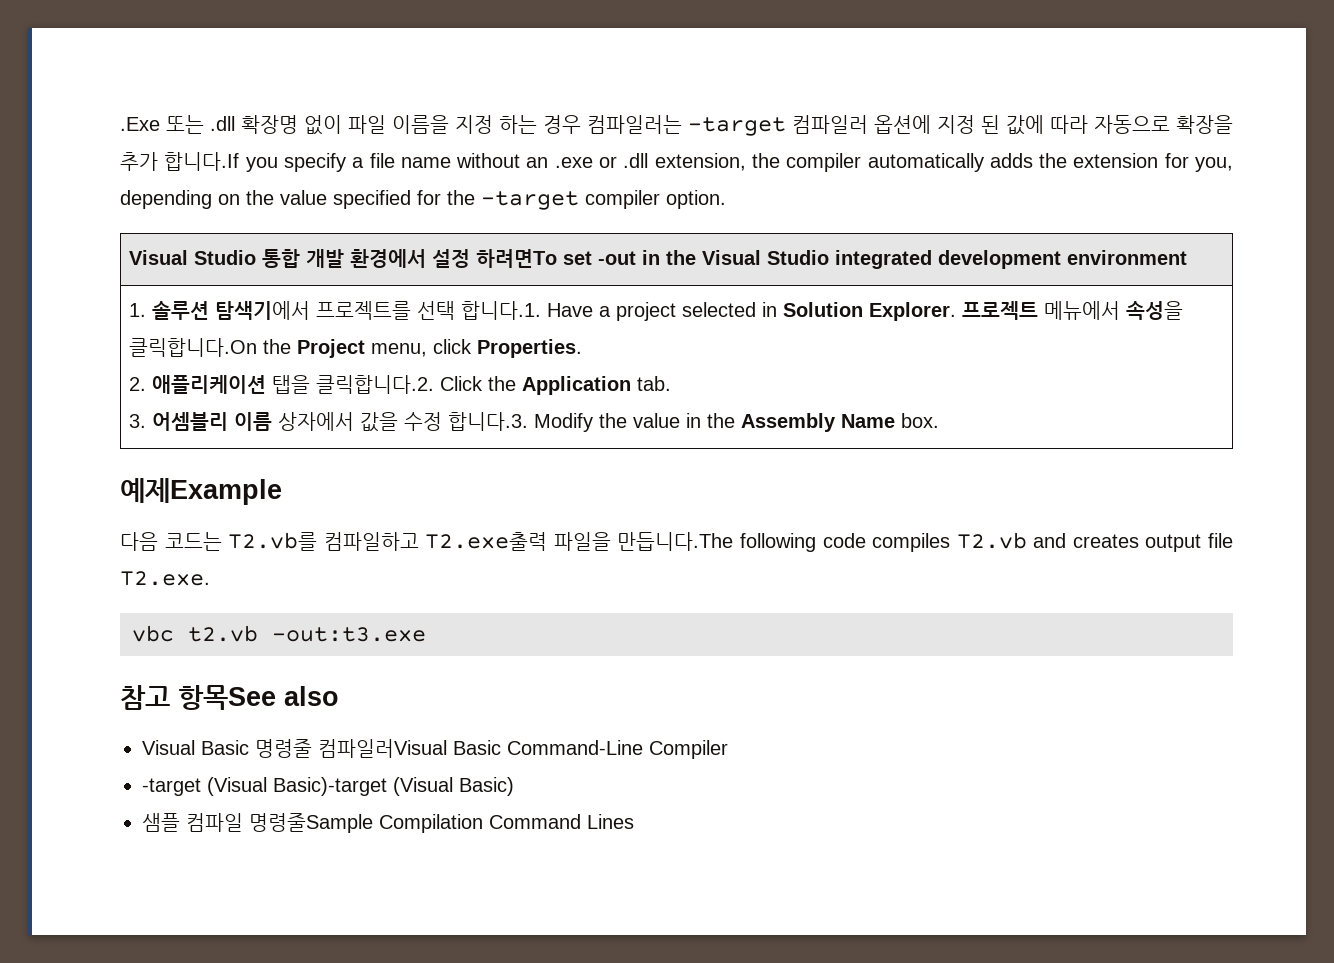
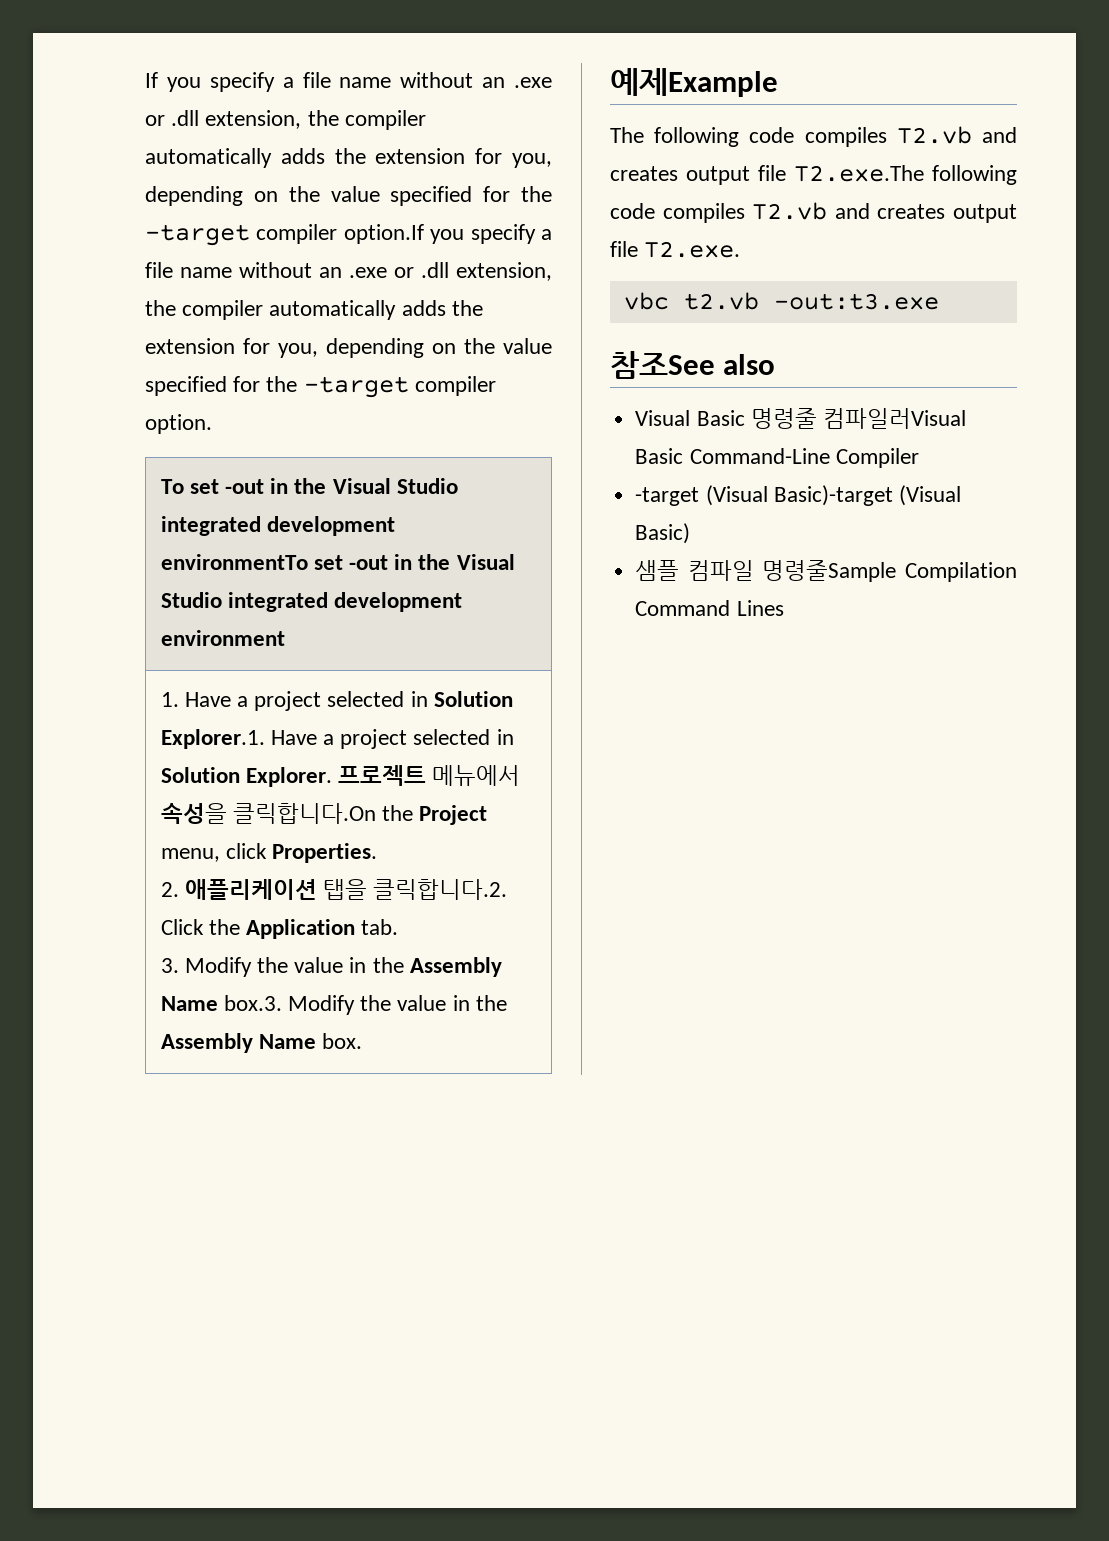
[120,115,1233,136] [120,152,240,171] .Exe 또는 .dll 확장명 없이 파일 이름을 지정 하는 경우 컴파일러는 -target 컴파일러 옵션에 지정 된 값에 따라 자동으로 확장을 추가 합니다.If -> [145,72,552,92] [145,110,426,130] [145,148,552,168] [145,186,552,206] [145,224,424,246] If you specify a file name without an .exe or .dll extension, the compiler automatically adds the extension for you, depending on the value specified for the -target compiler option.If
[128,249,557,268] Visual Studio 통합 개발 환경에서 설정 하려면To -> [160,478,458,494] [160,516,395,536] [160,554,308,570] To set -out in the Visual Studio integrated development environmentTo
[151,301,541,320] 솔루션 탐색기에서 프로젝트를 선택 합니다.1. -> [184,691,513,711] [160,729,265,749] Have a project selected in Solution Explorer.1.
[151,412,528,432] 어셈블리 이름 상자에서 값을 수정 합니다.3. -> [184,957,502,977] [160,995,282,1011] Modify the value in the Assembly Name box.3.
[120,532,734,551] 다음 코드는 T2.vb를 컴파일하고 T2.exe출력 파일을 만듭니다.The -> [610,126,1017,147] [610,165,924,185] The following code compiles T2.vb and creates output file T2.exe.The
[120,685,276,710] 참고 항목See -> [610,351,715,379] 참조See

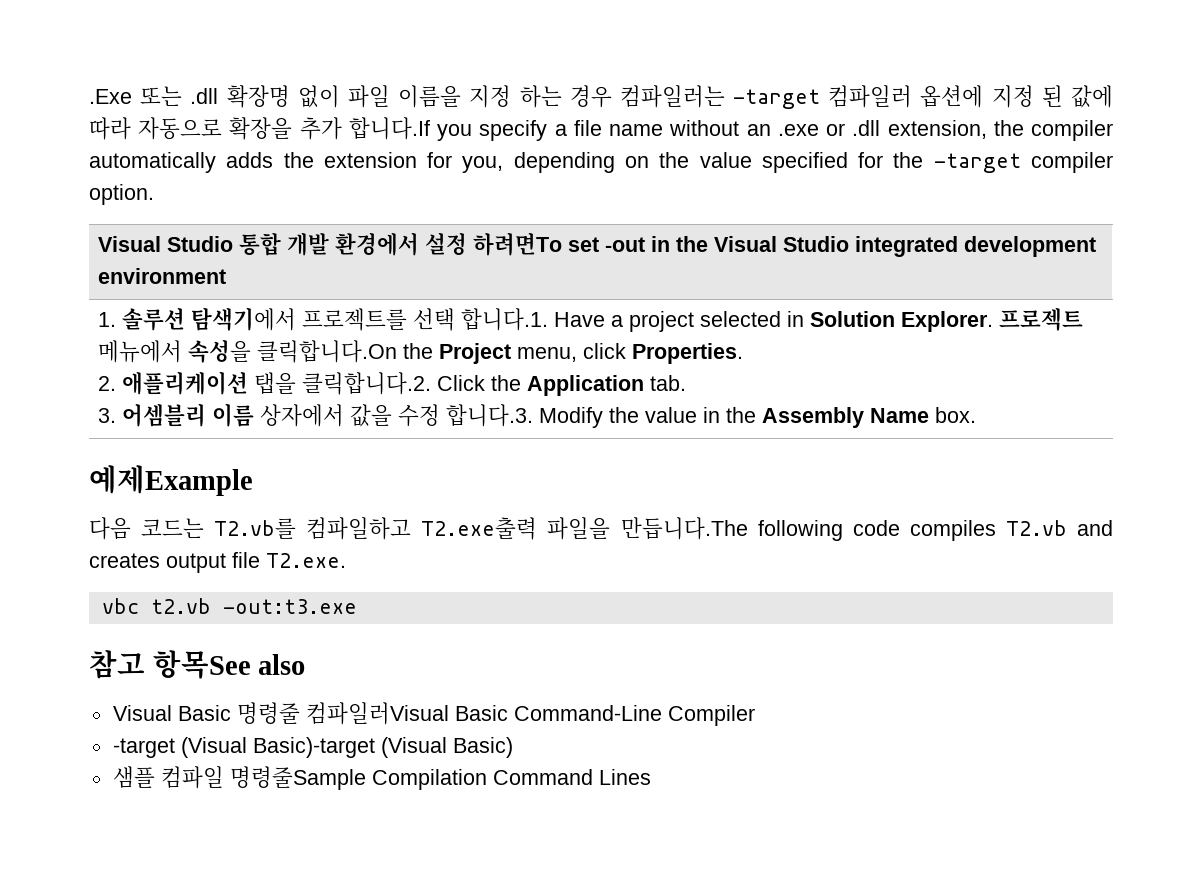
[145,72,552,92] [145,110,426,130] [145,148,552,168] [145,186,552,206] [145,224,424,246] If you specify a file name without an .exe or .dll extension, the compiler automatically adds the extension for you, depending on the value specified for the -target compiler option.If -> [89,85,1113,109] [89,117,430,140] .Exe 또는 .dll 확장명 없이 파일 이름을 지정 하는 경우 컴파일러는 -target 컴파일러 옵션에 지정 된 값에 따라 자동으로 확장을 추가 합니다.If
[160,478,458,494] [160,516,395,536] [160,554,308,570] To set -out in the Visual Studio integrated development environmentTo -> [97,233,562,256] Visual Studio 통합 개발 환경에서 설정 하려면To
[184,691,513,711] [160,729,265,749] Have a project selected in Solution Explorer.1. -> [121,307,548,331] 솔루션 탐색기에서 프로젝트를 선택 합니다.1.
[184,957,502,977] [160,995,282,1011] Modify the value in the Assembly Name box.3. -> [121,403,533,427] 어셈블리 이름 상자에서 값을 수정 합니다.3.
[610,126,1017,147] [610,165,924,185] The following code compiles T2.vb and creates output file T2.exe.The -> [89,517,748,540] 다음 코드는 T2.vb를 컴파일하고 T2.exe출력 파일을 만듭니다.The
[610,351,715,379] 참조See -> [89,650,251,679] 참고 항목See

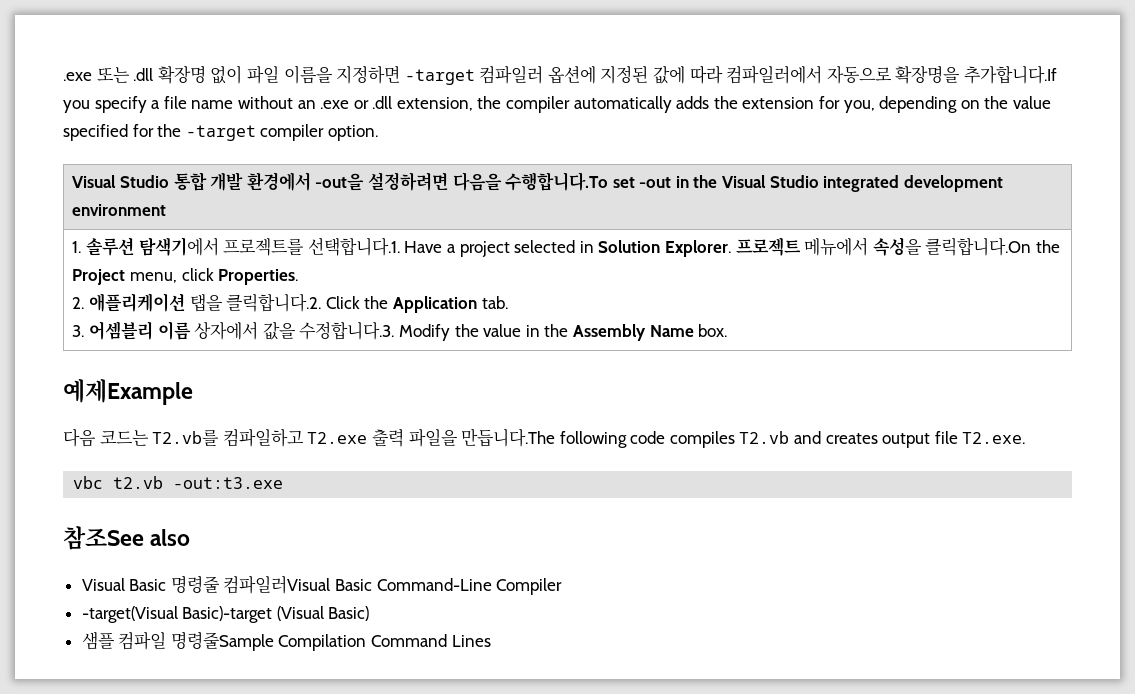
[89,89,132,104] .Exe -> [63,72,92,81] .exe
[469,85,1113,109] [89,117,430,140] 지정 하는 경우 컴파일러는 -target 컴파일러 옵션에 지정 된 값에 따라 자동으로 확장을 추가 합니다.If -> [336,65,1058,85] 지정하면 -target 컴파일러 옵션에 지정된 값에 따라 컴파일러에서 자동으로 확장명을 추가합니다.If
[424,233,562,256] 설정 하려면To -> [315,172,609,191] -out을 설정하려면 다음을 수행합니다.To
[412,308,548,331] 선택 합니다.1. -> [307,237,400,256] 선택합니다.1.
[397,404,533,427] 수정 합니다.3. -> [299,322,395,340] 수정합니다.3.
[421,517,538,540] T2.exe출력 -> [307,428,404,447] T2.exe 출력
[89,650,251,679] 참고 항목See -> [63,526,144,550] 참조See
[112,737,247,758] -target (Visual -> [81,606,178,623] -target(Visual

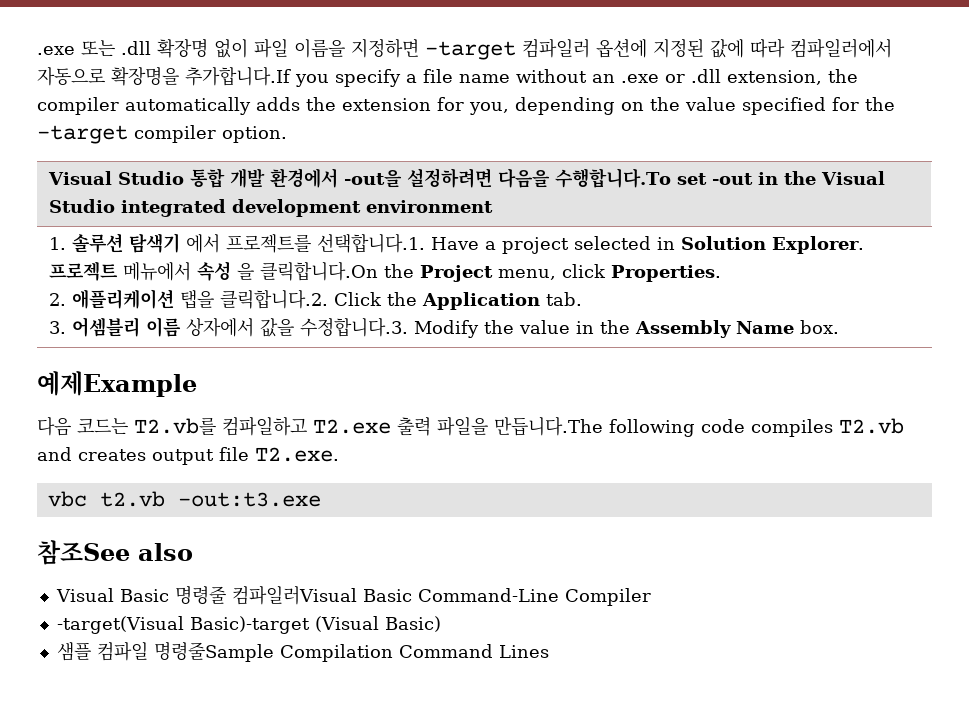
[138,237,219,256] 탐색기에서 -> [128,233,220,253] 탐색기 에서
[872,237,922,256] 속성을 -> [196,261,254,281] 속성 을

